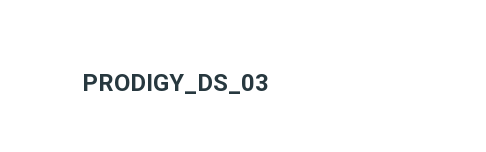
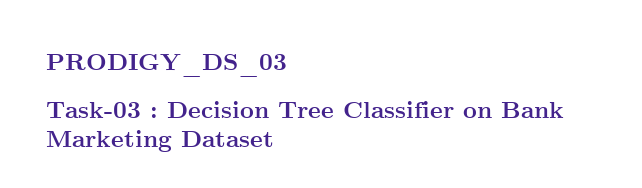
(269, 84) none -> [46,101,564,118] [46,130,274,152] // Task-03 : Decision Tree Classifier on Bank Marketing Dataset

